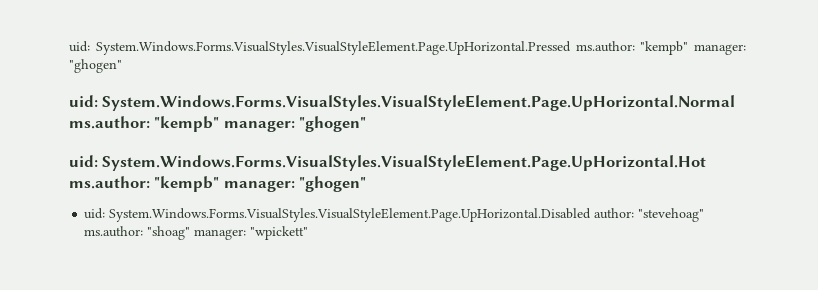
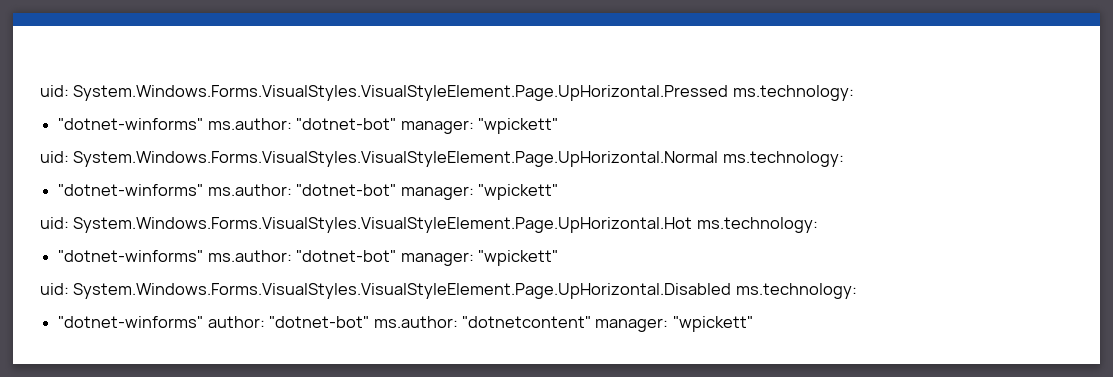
[575,41,746,55] [69,59,122,73] [69,95,736,111] [69,116,367,132] [69,155,707,171] [69,176,367,192] [84,208,705,222] [84,226,191,240] ms.author: "kempb" manager: "ghogen" // uid: System.Windows.Forms.VisualStyles.VisualStyleElement.Page.UpHorizontal.Normal ms.author: "kempb" manager: "ghogen" // uid: System.Windows.Forms.VisualStyles.VisualStyleElement.Page.UpHorizontal.Hot ms.author: "kempb" manager: "ghogen" // uid: System.Windows.Forms.VisualStyles.VisualStyleElement.Page.UpHorizontal.Disabled author: "stevehoag" ms.author: "shoag" -> [732,85,854,101] [58,118,558,134] [40,151,844,167] [58,184,558,200] [40,217,818,233] [58,250,558,266] [40,283,857,299] [58,316,591,328] ms.technology: // "dotnet-winforms" ms.author: "dotnet-bot" manager: "wpickett" // uid: System.Windows.Forms.VisualStyles.VisualStyleElement.Page.UpHorizontal.Normal ms.technology: // "dotnet-winforms" ms.author: "dotnet-bot" manager: "wpickett" // uid: System.Windows.Forms.VisualStyles.VisualStyleElement.Page.UpHorizontal.Hot ms.technology: // "dotnet-winforms" ms.author: "dotnet-bot" manager: "wpickett" // uid: System.Windows.Forms.VisualStyles.VisualStyleElement.Page.UpHorizontal.Disabled ms.technology: // "dotnet-winforms" author: "dotnet-bot" ms.author: "dotnetcontent"

